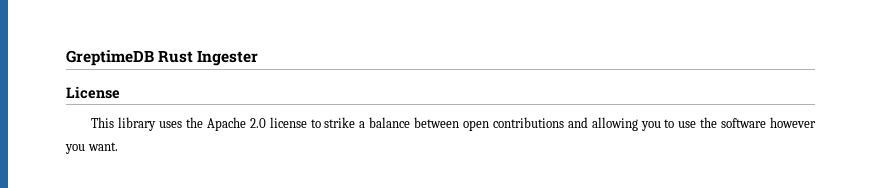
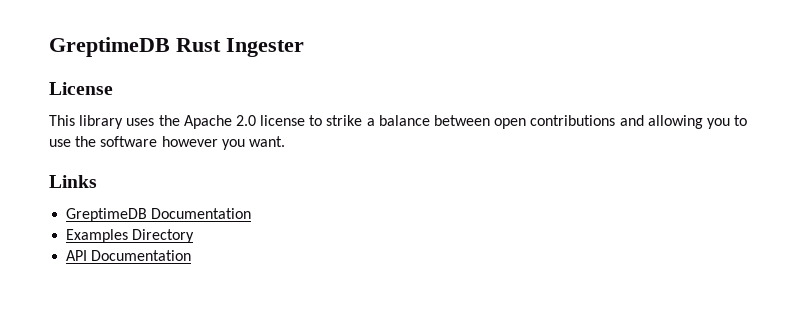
(118, 146) none -> [49,175,97,188] [66,208,252,222] [66,229,195,243] [66,250,192,261] // Links // GreptimeDB Documentation // Examples Directory // API Documentation

